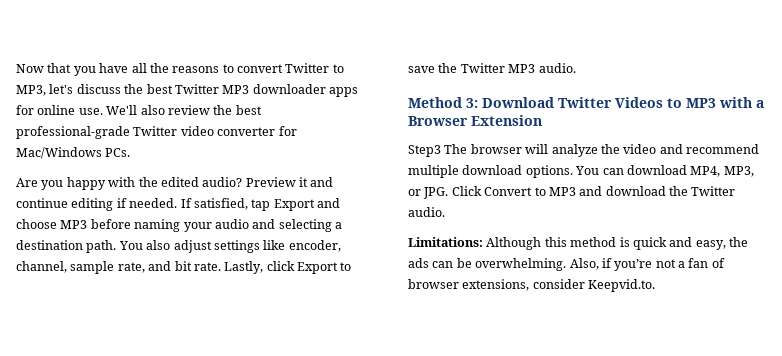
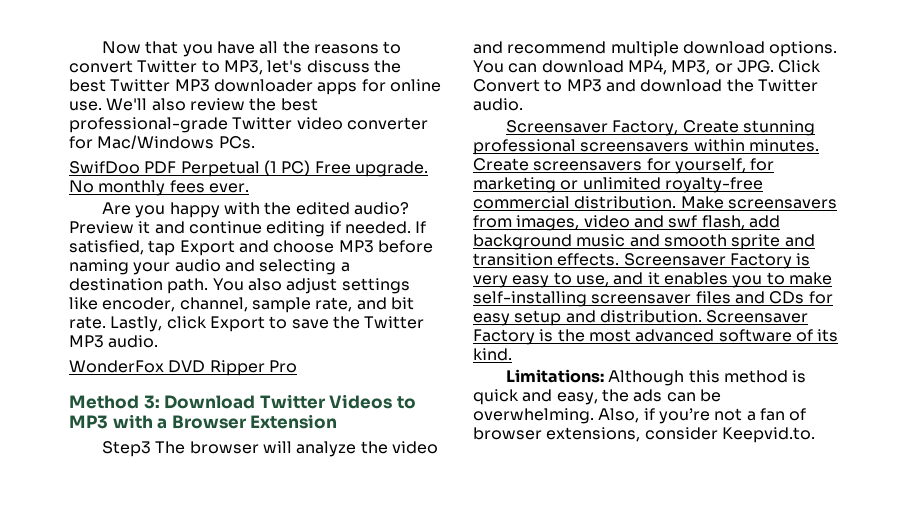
(131, 152) none -> [69,160,428,177] [69,180,249,196] // SwifDoo PDF Perpetual (1 PC) Free upgrade. No monthly fees ever.
(576, 68) none -> [69,360,297,376] // WonderFox DVD Ripper Pro
(445, 212) none -> [505,120,815,136] [473,139,819,155] [473,158,775,174] [473,177,763,193] [473,196,837,209] [473,215,780,231] [473,234,815,250] [473,253,811,269] [473,272,832,288] [473,291,833,307] [473,310,809,326] [473,329,839,345] [473,348,512,361] // Screensaver Factory, Create stunning professional screensavers within minutes. Create screensavers for yourself, for marketing or unlimited royalty-free commercial distribution. Make screensavers from images, video and swf flash, add background music and smooth sprite and transition effects. Screensaver Factory is very easy to use, and it enables you to make self-installing screensaver files and CDs for easy setup and distribution. Screensaver Factory is the most advanced software of its kind.

